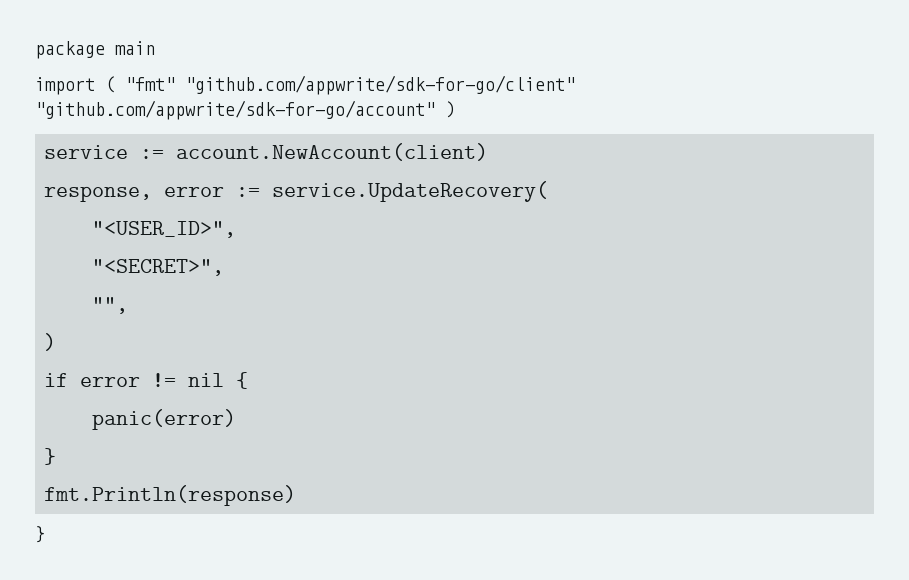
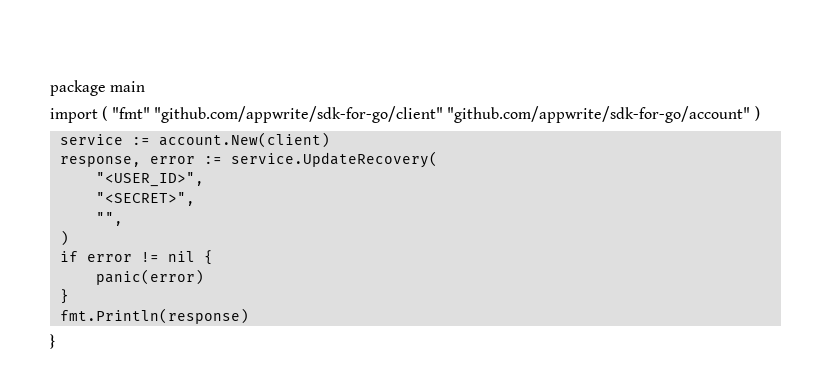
[176,143,488,161] account.NewAccount(client) -> [158,132,330,148] account.New(client)

